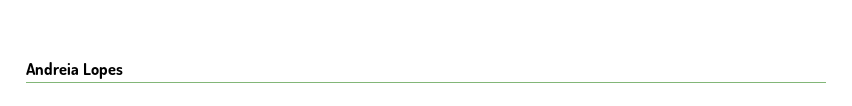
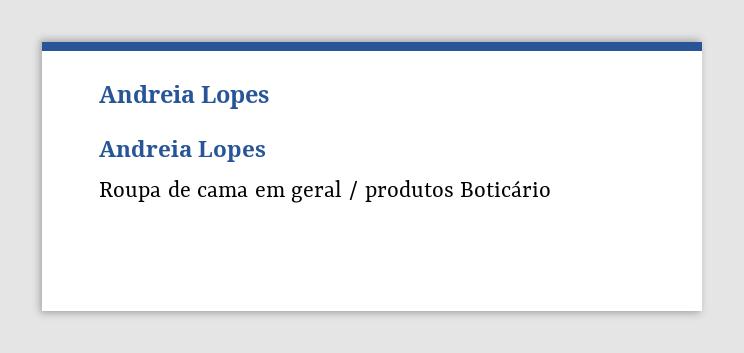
[26,62,124,79] Andreia Lopes -> [99,85,270,109] [99,140,267,162] [99,180,552,203] Andreia Lopes // Andreia Lopes // Roupa de cama em geral / produtos Boticário

